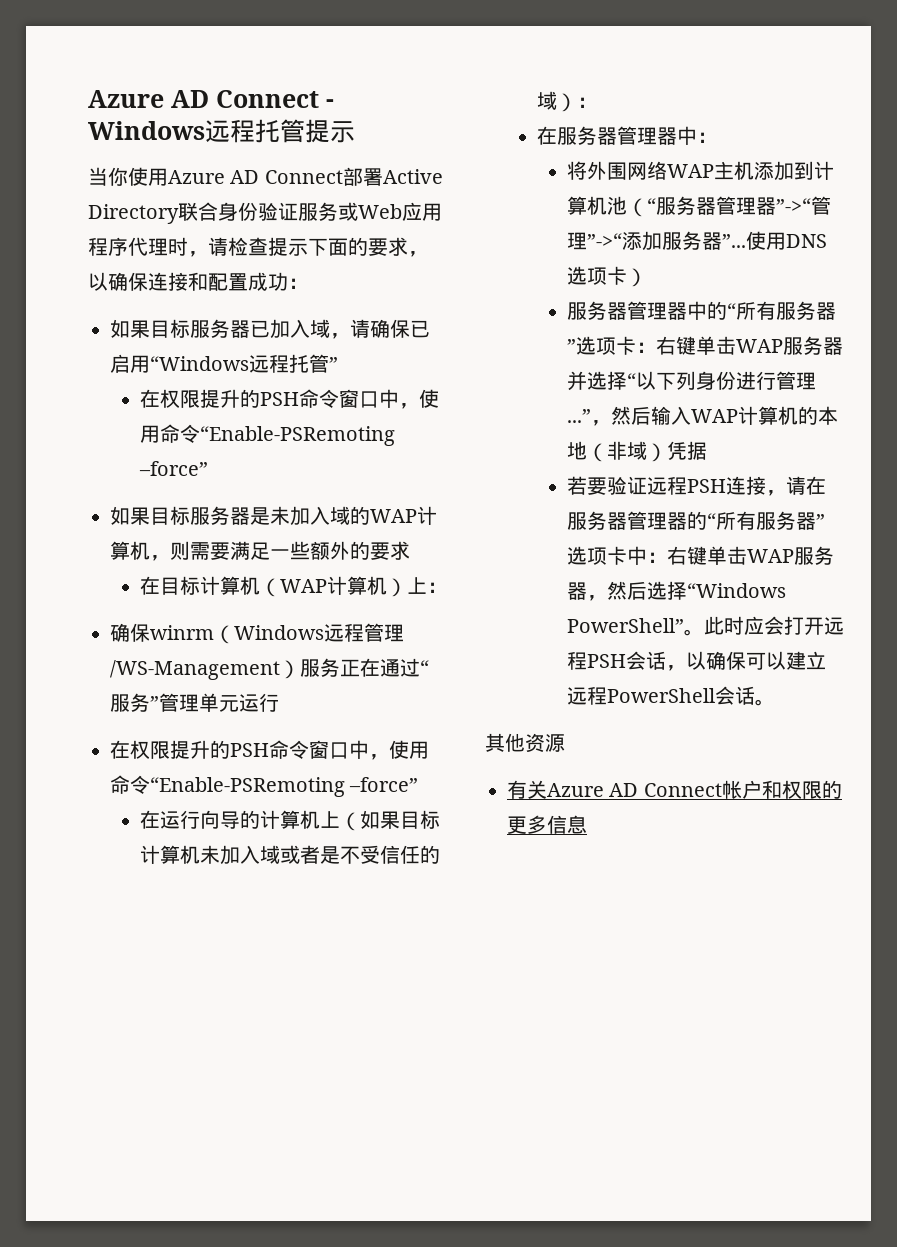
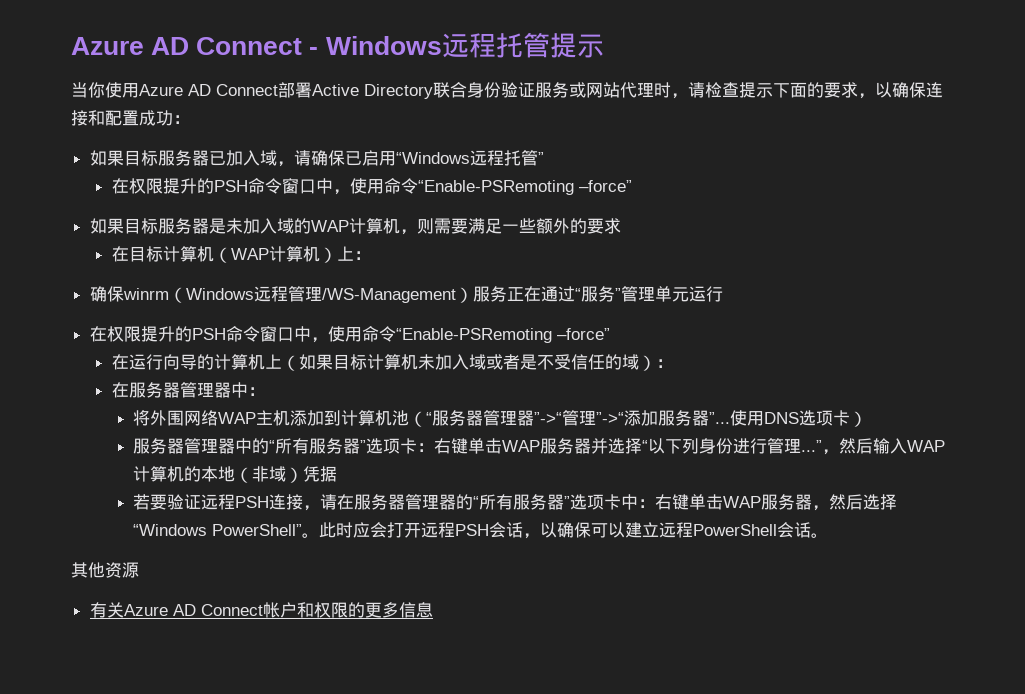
[358,202,442,221] [88,237,128,256] Web应用程序 -> [586,82,620,98] 网站

